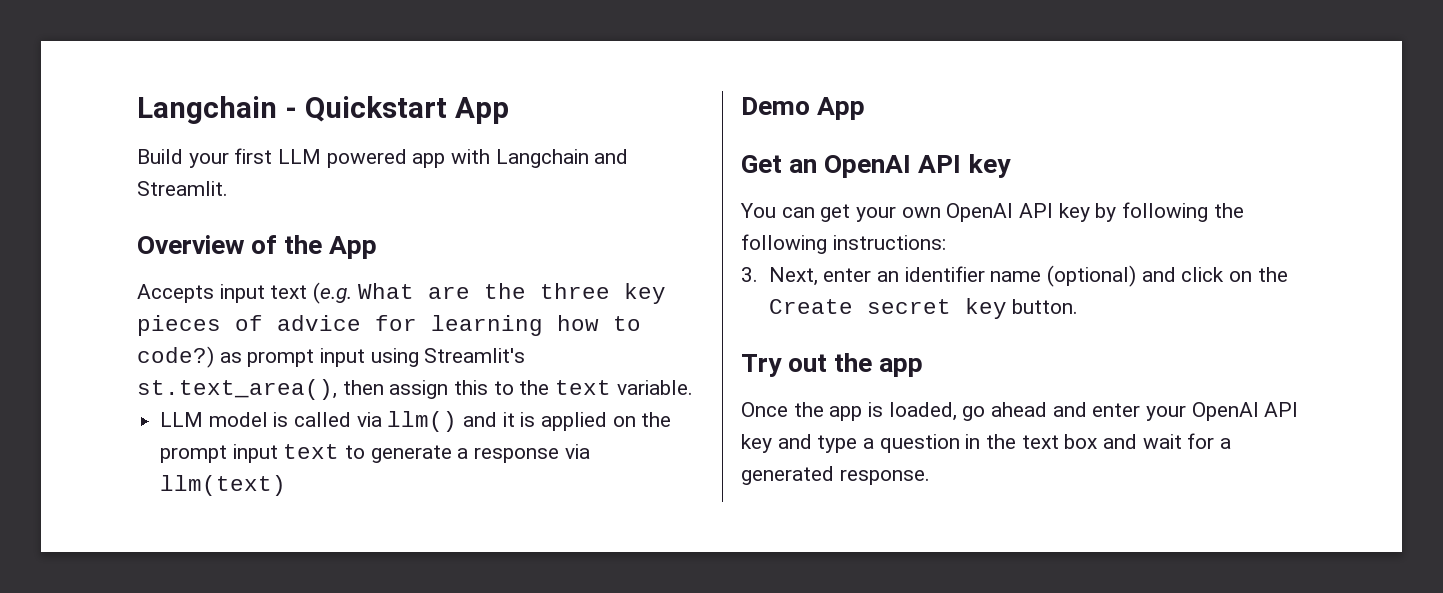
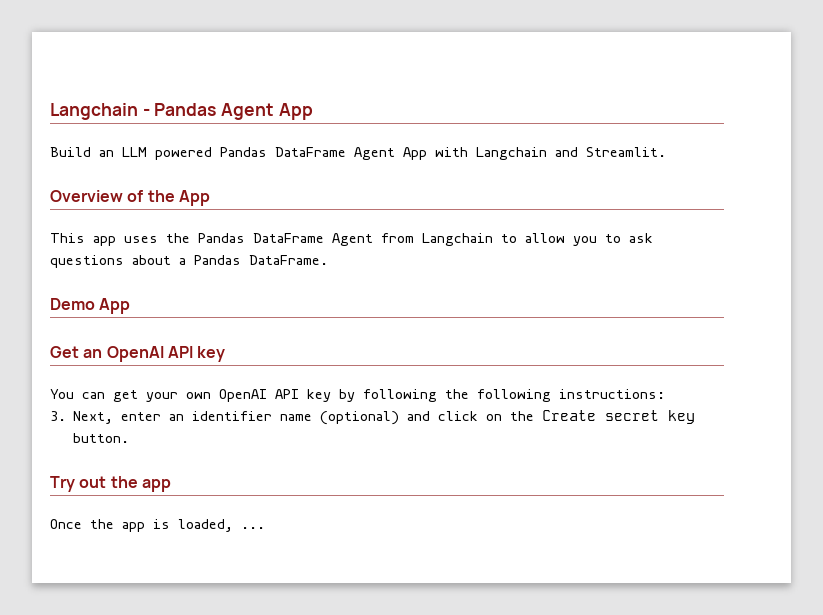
[304,96,447,122] Quickstart -> [154,103,275,120] Pandas Agent
[188,148,446,168] your first LLM powered app -> [99,147,427,160] an LLM powered Pandas DataFrame Agent App
[137,282,666,304] [137,315,641,336] [137,346,526,368] [137,379,693,400] [160,411,672,432] [160,444,590,463] [160,475,287,496] Accepts input text (e.g. What are the three key pieces of advice for learning how to code?) as prompt input using Streamlit's st.text_area(), then assign this to the text variable. // LLM model is called via llm() and it is applied on the prompt input text to generate a response via llm(text) -> [50,233,653,246] [50,255,328,268] This app uses the Pandas DataFrame Agent from Langchain to allow you to ask questions about a Pandas DataFrame.
[962,402,1299,421] [741,433,1232,453] [741,466,930,485] go ahead and enter your OpenAI API key and type a question in the text box and wait for a generated response. -> [241,527,265,529] ...

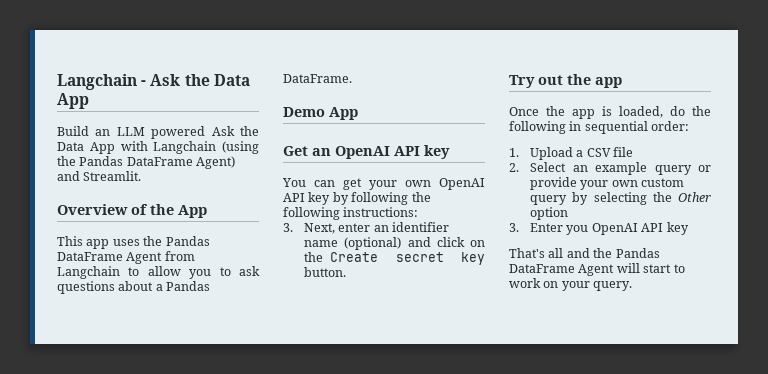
[154,103,275,120] Pandas Agent -> [150,74,250,86] Ask the Data
[220,147,547,160] Pandas DataFrame Agent App with Langchain -> [211,126,259,136] [57,141,259,154] [57,156,236,169] Ask the Data App with Langchain (using the Pandas DataFrame Agent)
[241,527,265,529] ... -> [670,106,711,116] [509,121,690,134] [509,147,634,160] [509,162,711,175] [530,177,685,190] [530,192,711,205] [530,207,569,220] [509,222,689,235] [509,248,660,258] [509,263,685,276] [509,278,633,291] do the following in sequential order: // 1. Upload a CSV file // 2. Select an example query or provide your own custom query by selecting the Other option // 3. Enter you OpenAI API key // That's all and the Pandas DataFrame Agent will start to work on your query.

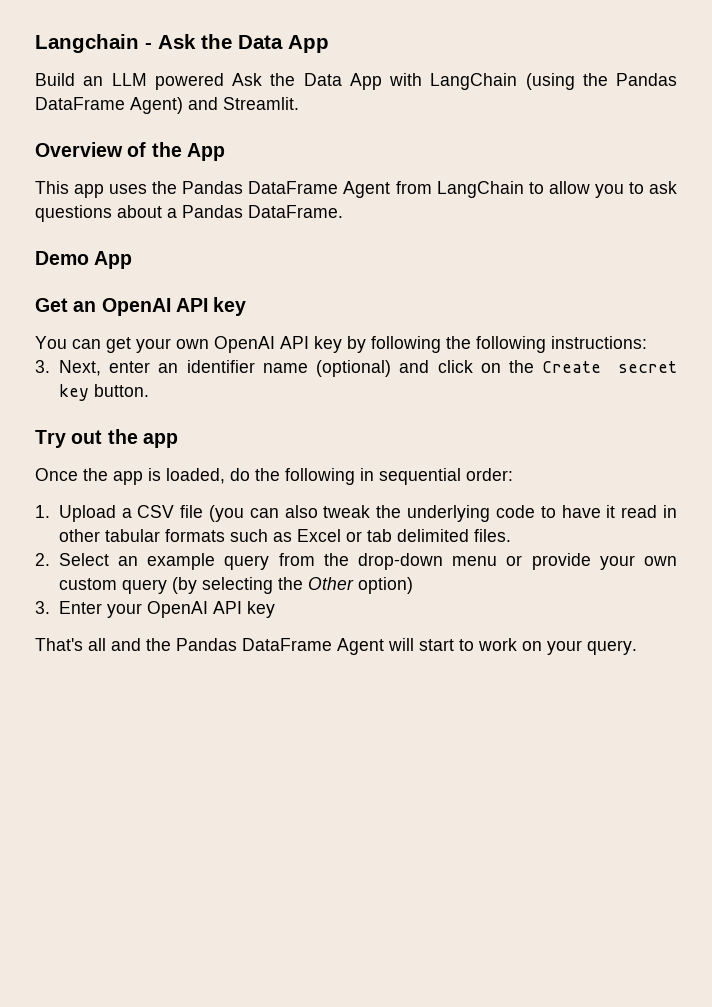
[153,141,217,154] Langchain -> [430,73,518,90] LangChain
[57,266,120,279] Langchain -> [436,181,524,198] LangChain
(634, 152) none -> [209,505,678,522] [58,529,511,542] (you can also tweak the underlying code to have it read in other tabular formats such as Excel or tab delimited files.
(692, 170) none -> [278,553,498,570] from the drop-down menu
[572,192,589,205] by -> [171,577,197,594] (by
[530,207,569,220] option -> [357,577,413,594] option)
[566,225,589,235] you -> [106,603,142,618] your

